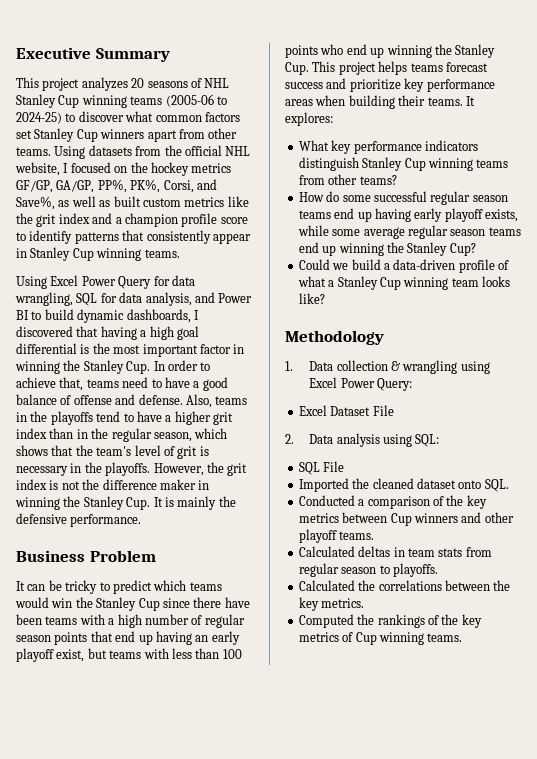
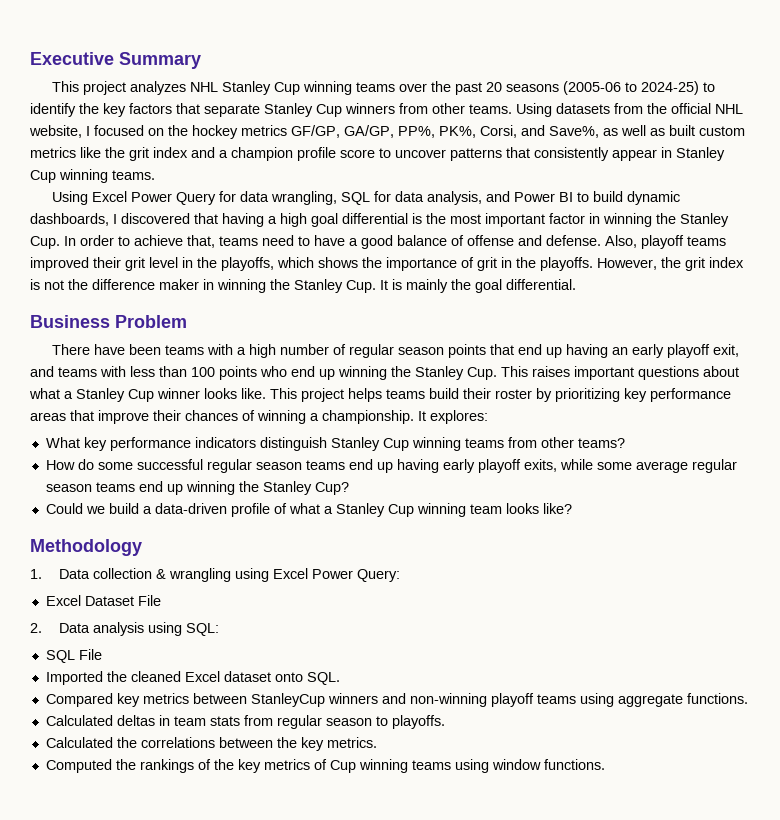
[131,78,202,88] 20 seasons of -> (187, 88) none
[165,94,227,107] [16,111,240,124] [16,130,32,139] (2005-06 to 2024-25) to discover what common factors set -> [399,81,716,95] [30,103,260,117] over the past 20 seasons (2005-06 to 2024-25) to identify the key factors that separate
[147,130,177,142] apart -> (395, 108) none
[29,230,73,244] identify -> [395,149,446,158] uncover
[215,396,248,405] [16,411,233,425] [16,428,228,442] [16,445,209,459] [16,466,68,476] teams in the playoffs tend to have a higher grit index than in the regular season, which shows that the team's level of grit is necessary -> [641,235,726,249] [30,257,497,271] playoff teams improved their grit level in the playoffs, which shows the importance of grit
[16,513,142,527] defensive performance. -> [475,279,576,293] goal differential.
[16,580,222,594] [15,597,222,611] It can be tricky to predict which teams would win the Stanley Cup since there -> [52,344,91,355] There
[56,648,107,662] exist, but -> [713,344,740,357] [30,366,54,377] exit, and
[338,61,488,75] [285,78,495,92] [285,95,463,109] project helps teams forecast success and prioritize key performance areas when building their teams. -> [532,366,739,380] [29,388,731,402] [30,410,414,424] raises important questions about what a Stanley Cup winner looks like. This project helps teams build their roster by prioritizing key performance areas that improve their chances of winning a championship.
[485,209,518,222] exists, -> [523,459,557,472] exits,
(414, 483) none -> [184,671,220,682] Excel
[298,495,464,509] Conducted a comparison of the -> [45,693,113,707] Compared
[390,513,412,526] Cup -> [250,693,325,707] StanleyCup
[484,512,514,523] [298,529,375,543] other playoff teams. -> [409,693,748,707] non-winning playoff teams using aggregate functions.
[427,633,463,642] teams. -> [411,759,605,773] teams using window functions.

